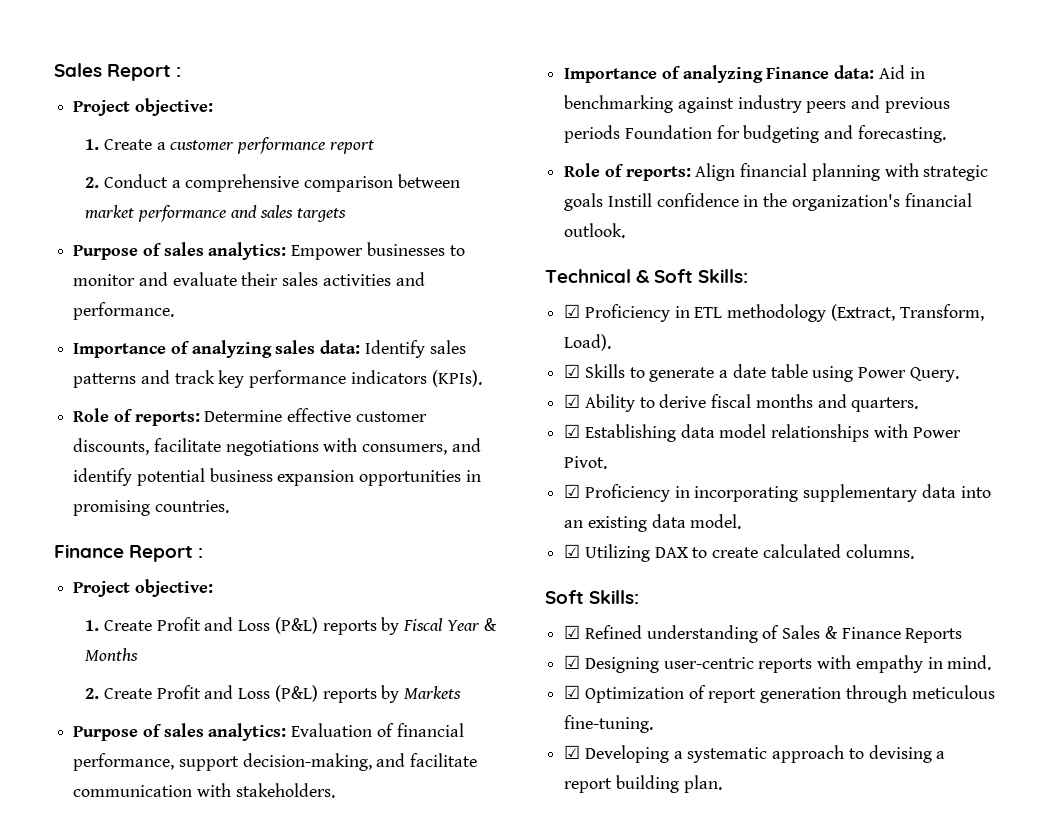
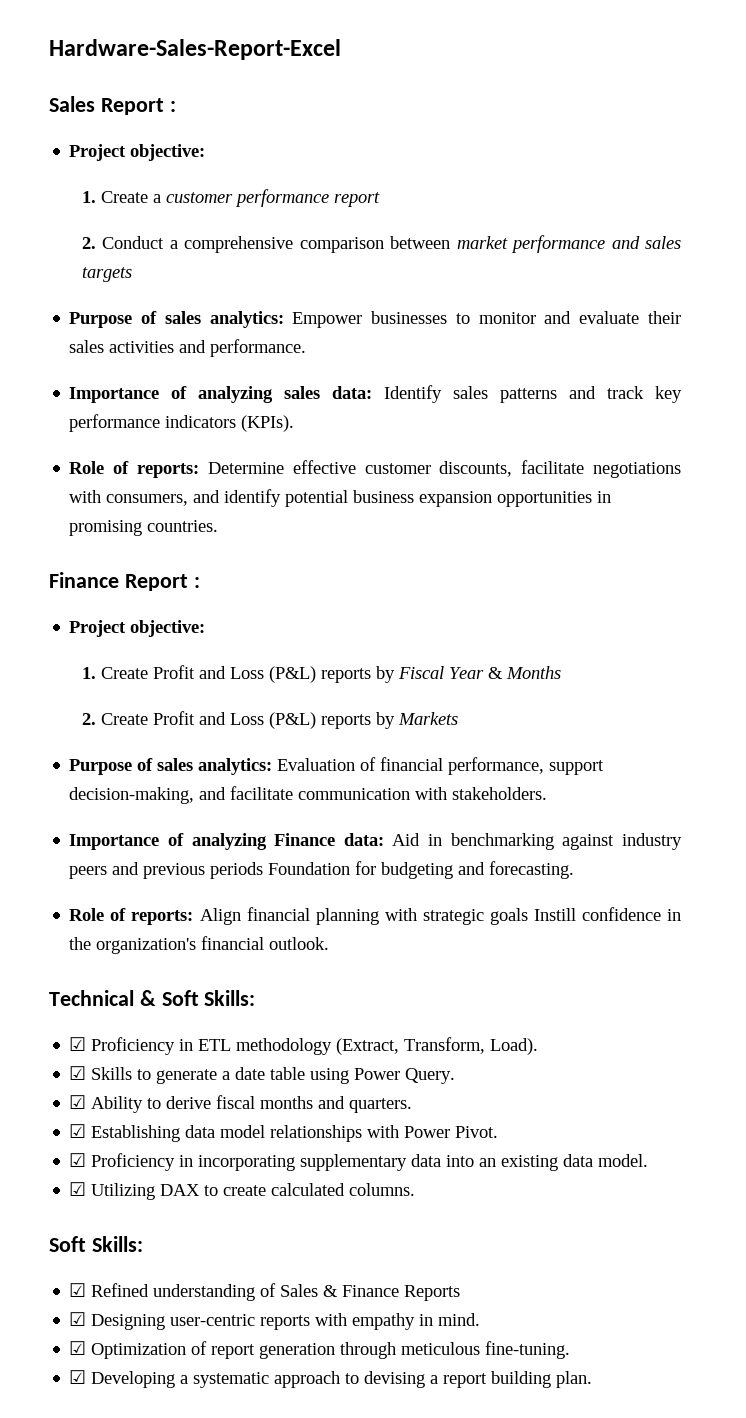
(54, 70) none -> [49,39,341,60] Hardware-Sales-Report-Excel //

